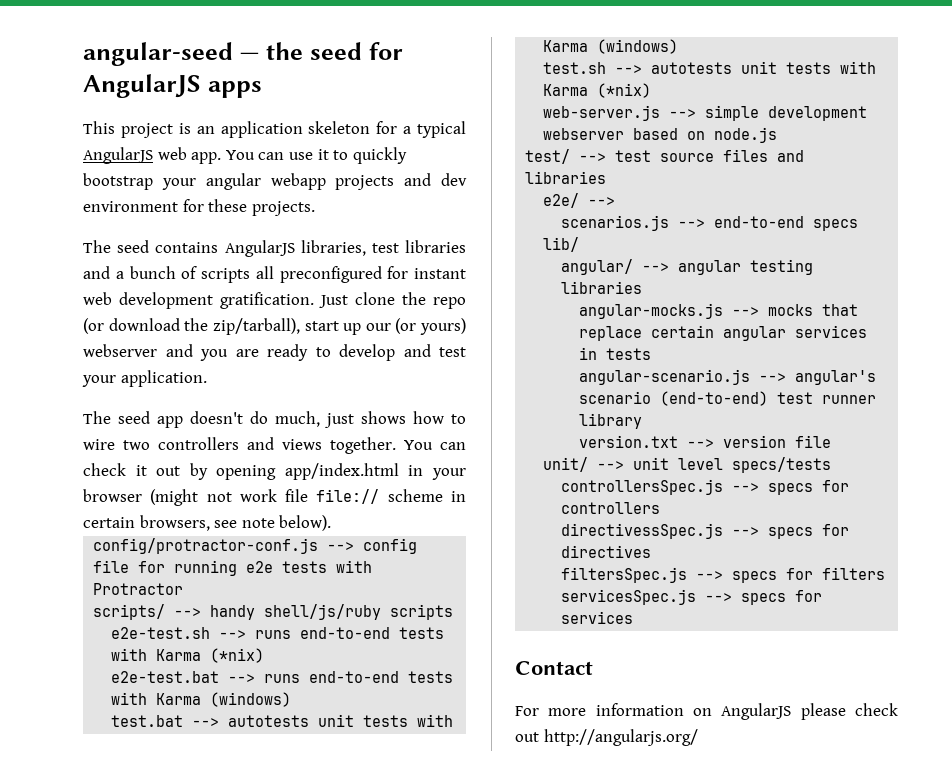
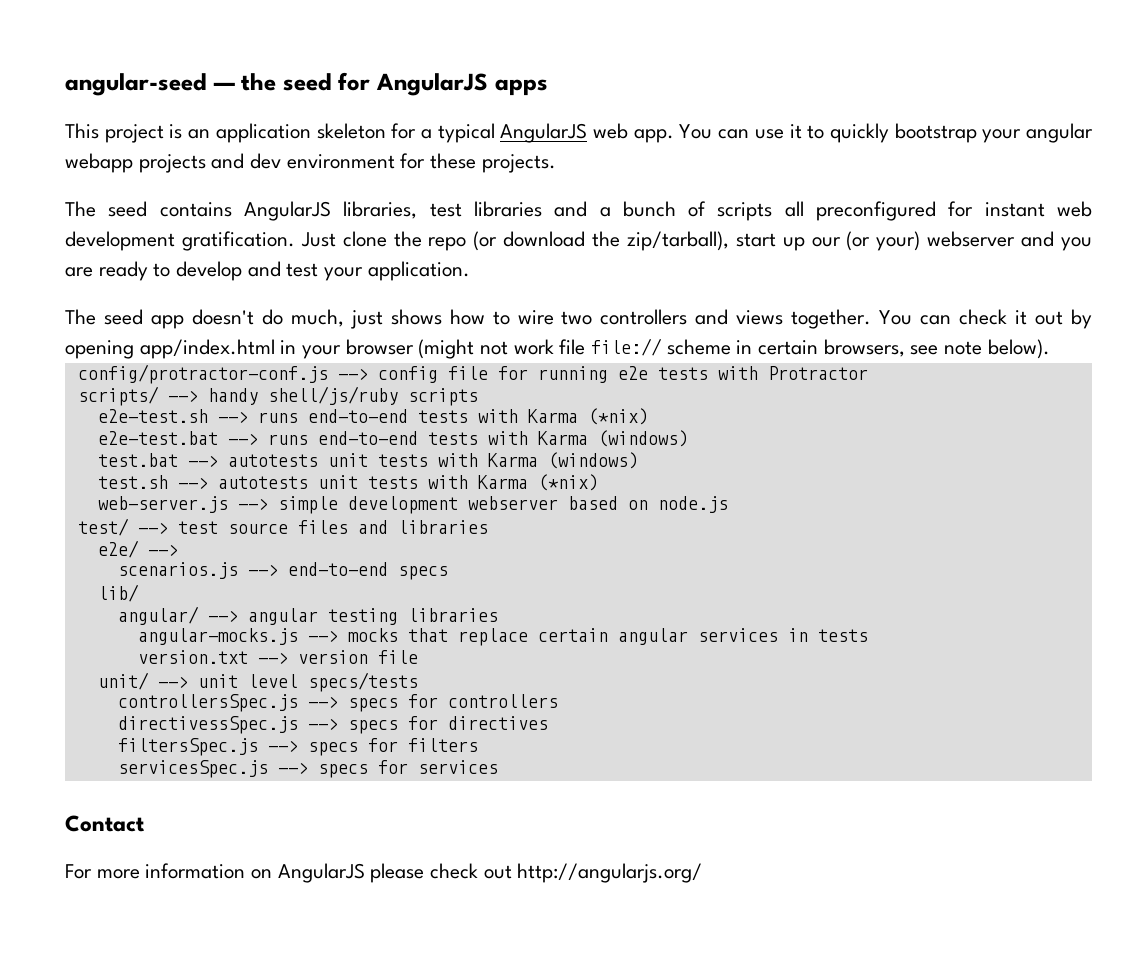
[420,318,466,335] yours) -> [876,231,921,251] your)
[579,369,877,385] [579,391,877,406] [579,413,643,429] // angular-scenario.js --> angular's scenario (end-to-end) test runner library -> (868, 635) none

